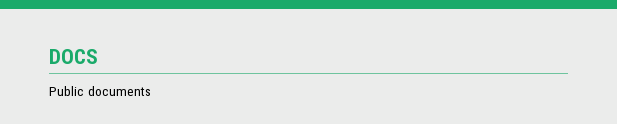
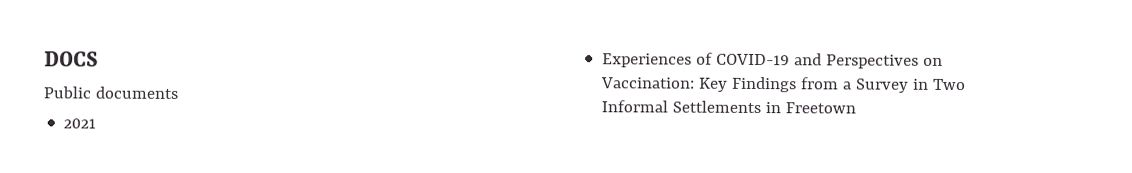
(151, 91) none -> [63,118,97,129] [601,52,943,69] [599,76,966,93] [600,100,856,114] // 2021 // Experiences of COVID-19 and Perspectives on Vaccination: Key Findings from a Survey in Two Informal Settlements in Freetown

